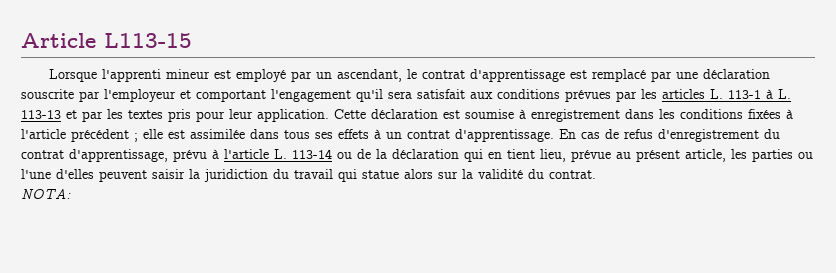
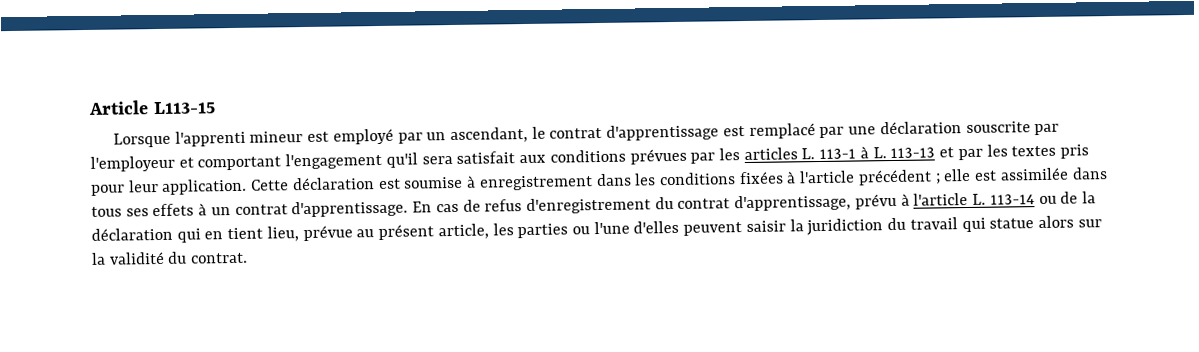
[21,188,71,199] // NOTA: -> (249, 258) none

